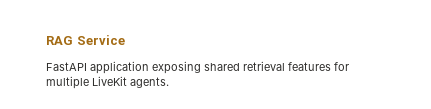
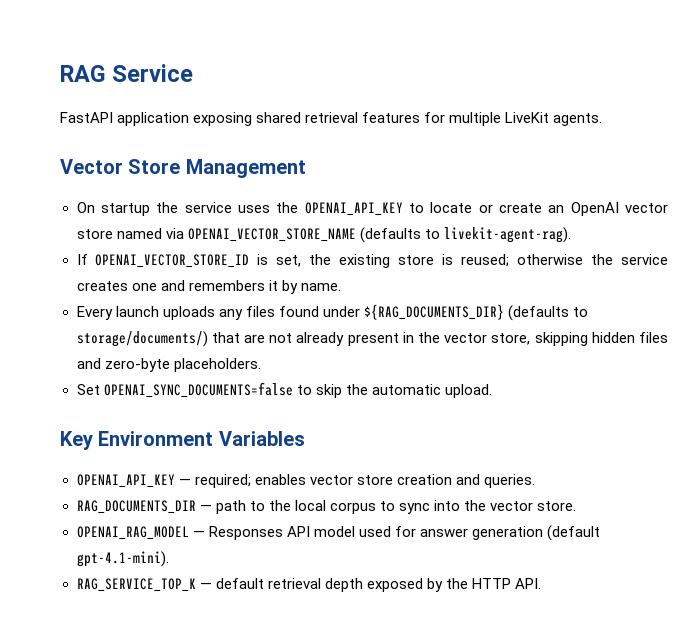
(169, 82) none -> [60,159,306,178] [76,202,669,216] [76,227,571,243] [76,254,668,268] [76,280,341,294] [76,304,588,321] [76,331,668,347] [76,358,261,372] [76,382,492,398] [60,431,305,450] [76,474,535,488] [76,500,577,514] [76,525,600,541] [76,551,169,567] [76,578,541,592] // Vector Store Management // On startup the service uses the OPENAI_API_KEY to locate or create an OpenAI vector store named via OPENAI_VECTOR_STORE_NAME (defaults to livekit-agent-rag). // If OPENAI_VECTOR_STORE_ID is set, the existing store is reused; otherwise the service creates one and remembers it by name. // Every launch uploads any files found under ${RAG_DOCUMENTS_DIR} (defaults to storage/documents/) that are not already present in the vector store, skipping hidden files and zero-byte placeholders. // Set OPENAI_SYNC_DOCUMENTS=false to skip the automatic upload. // Key Environment Variables // OPENAI_API_KEY — required; enables vector store creation and queries. // RAG_DOCUMENTS_DIR — path to the local corpus to sync into the vector store. // OPENAI_RAG_MODEL — Responses API model used for answer generation (default gpt-4.1-mini). // RAG_SERVICE_TOP_K — default retrieval depth exposed by the HTTP API.

